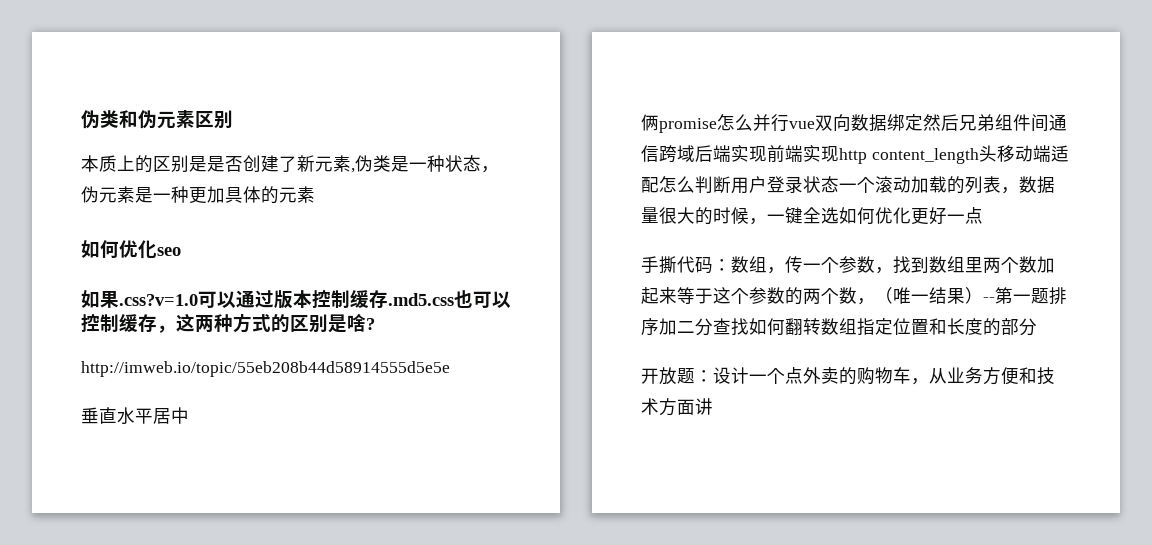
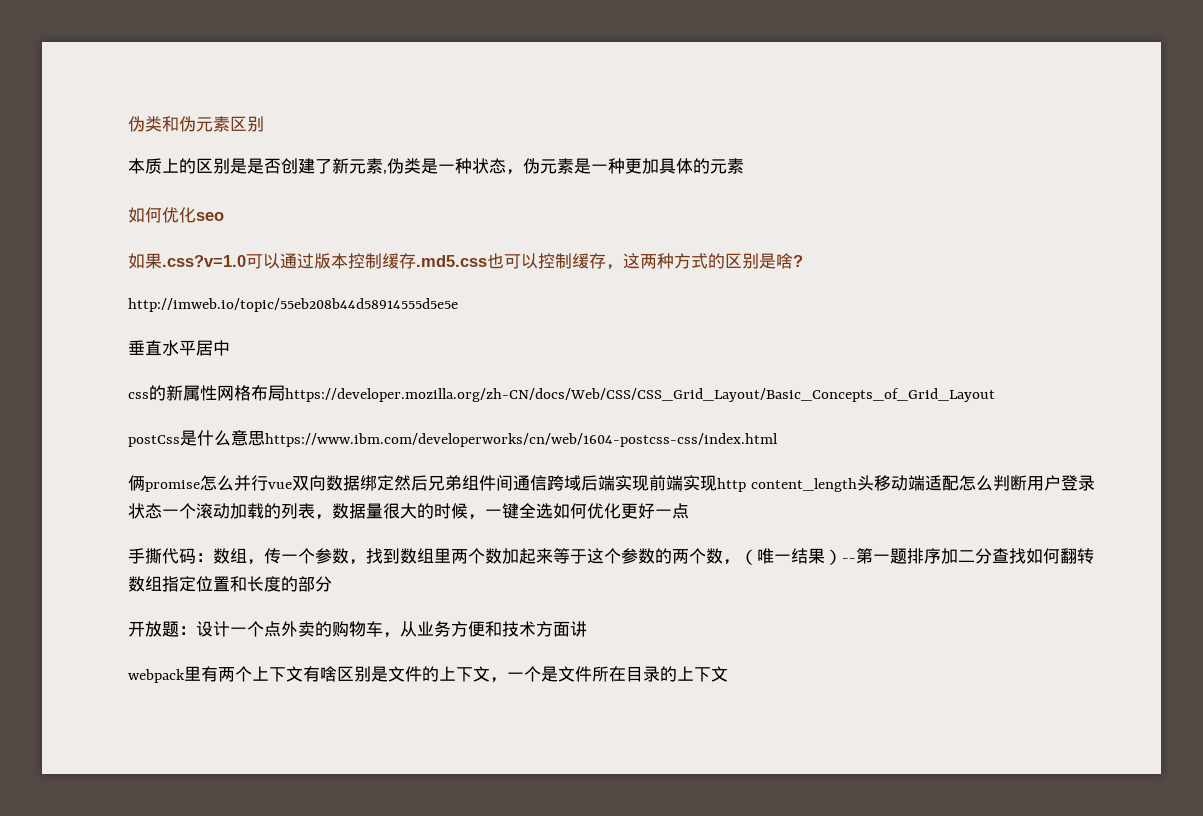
(189, 415) none -> [128,385,995,402] [128,430,778,447] // css的新属性网格布局https://developer.mozilla.org/zh-CN/docs/Web/CSS/CSS_Grid_Layout/Basic_Concepts_of_Grid_Layout // postCss是什么意思https://www.ibm.com/developerworks/cn/web/1604-postcss-css/index.html
(713, 406) none -> [128,666,728,683] // webpack里有两个上下文有啥区别是文件的上下文，一个是文件所在目录的上下文

